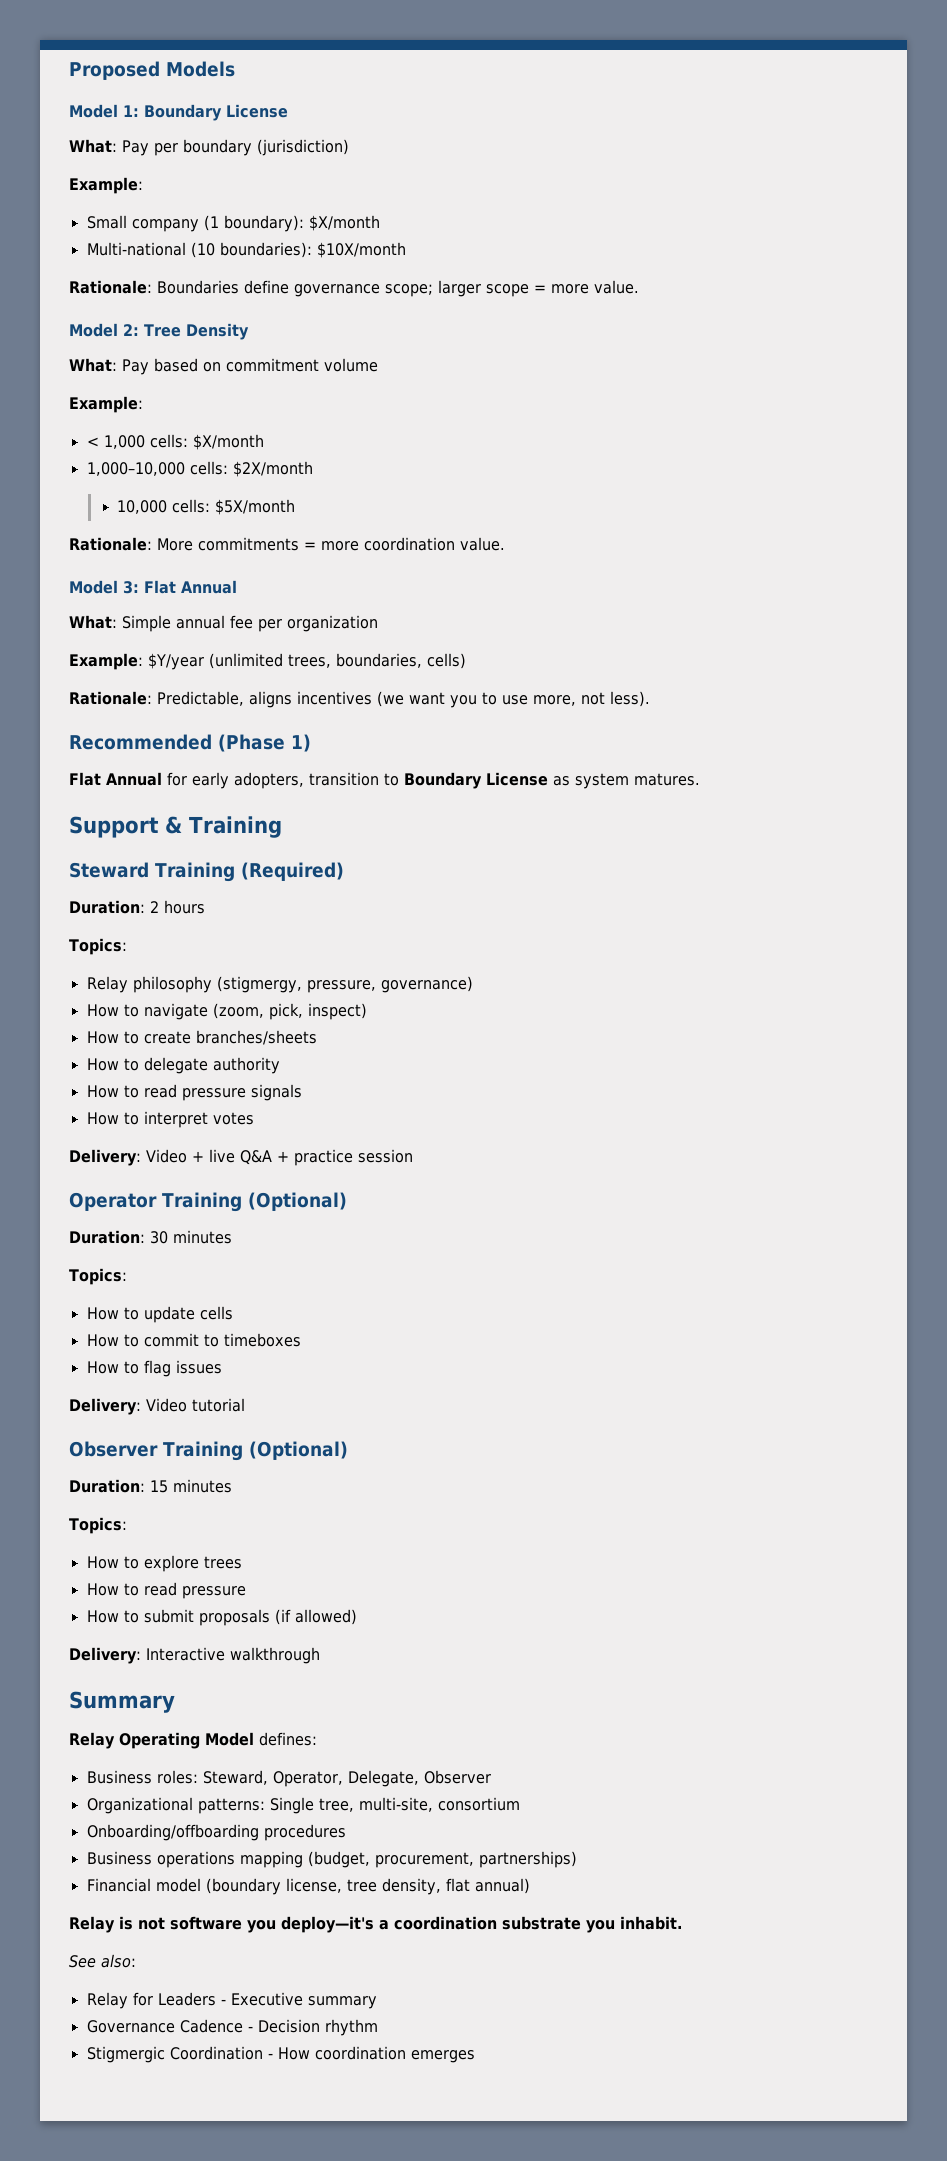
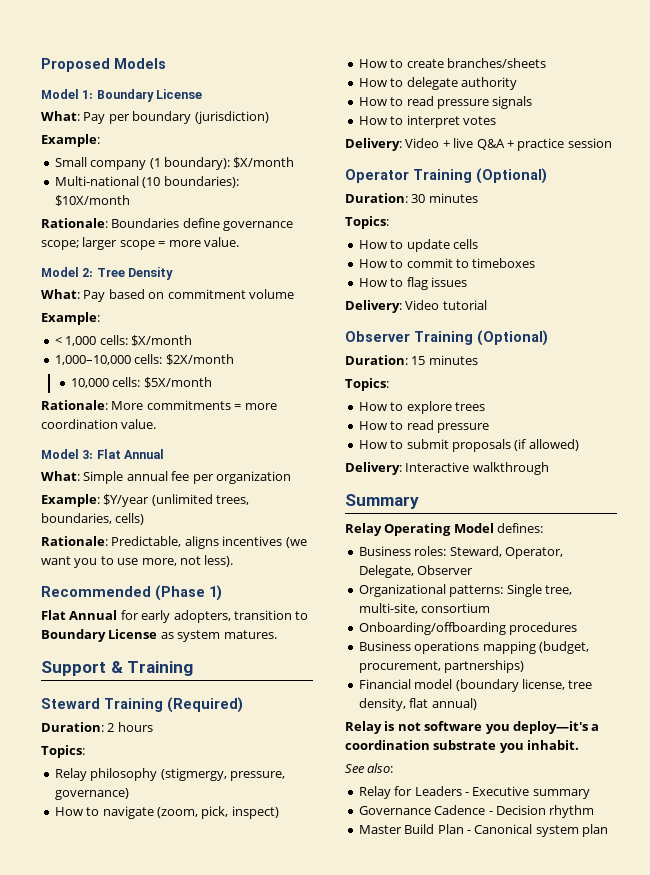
[86,2046,475,2063] Stigmergic Coordination - How coordination emerges -> [358,824,608,837] Master Build Plan - Canonical system plan

